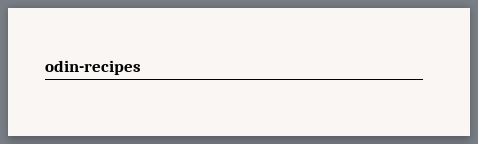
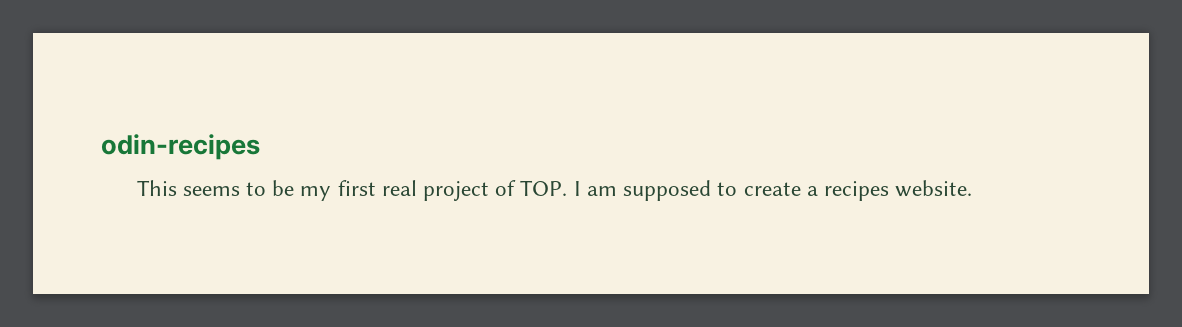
(141, 67) none -> [136,180,973,201] // This seems to be my first real project of TOP. I am supposed to create a recipes website.

